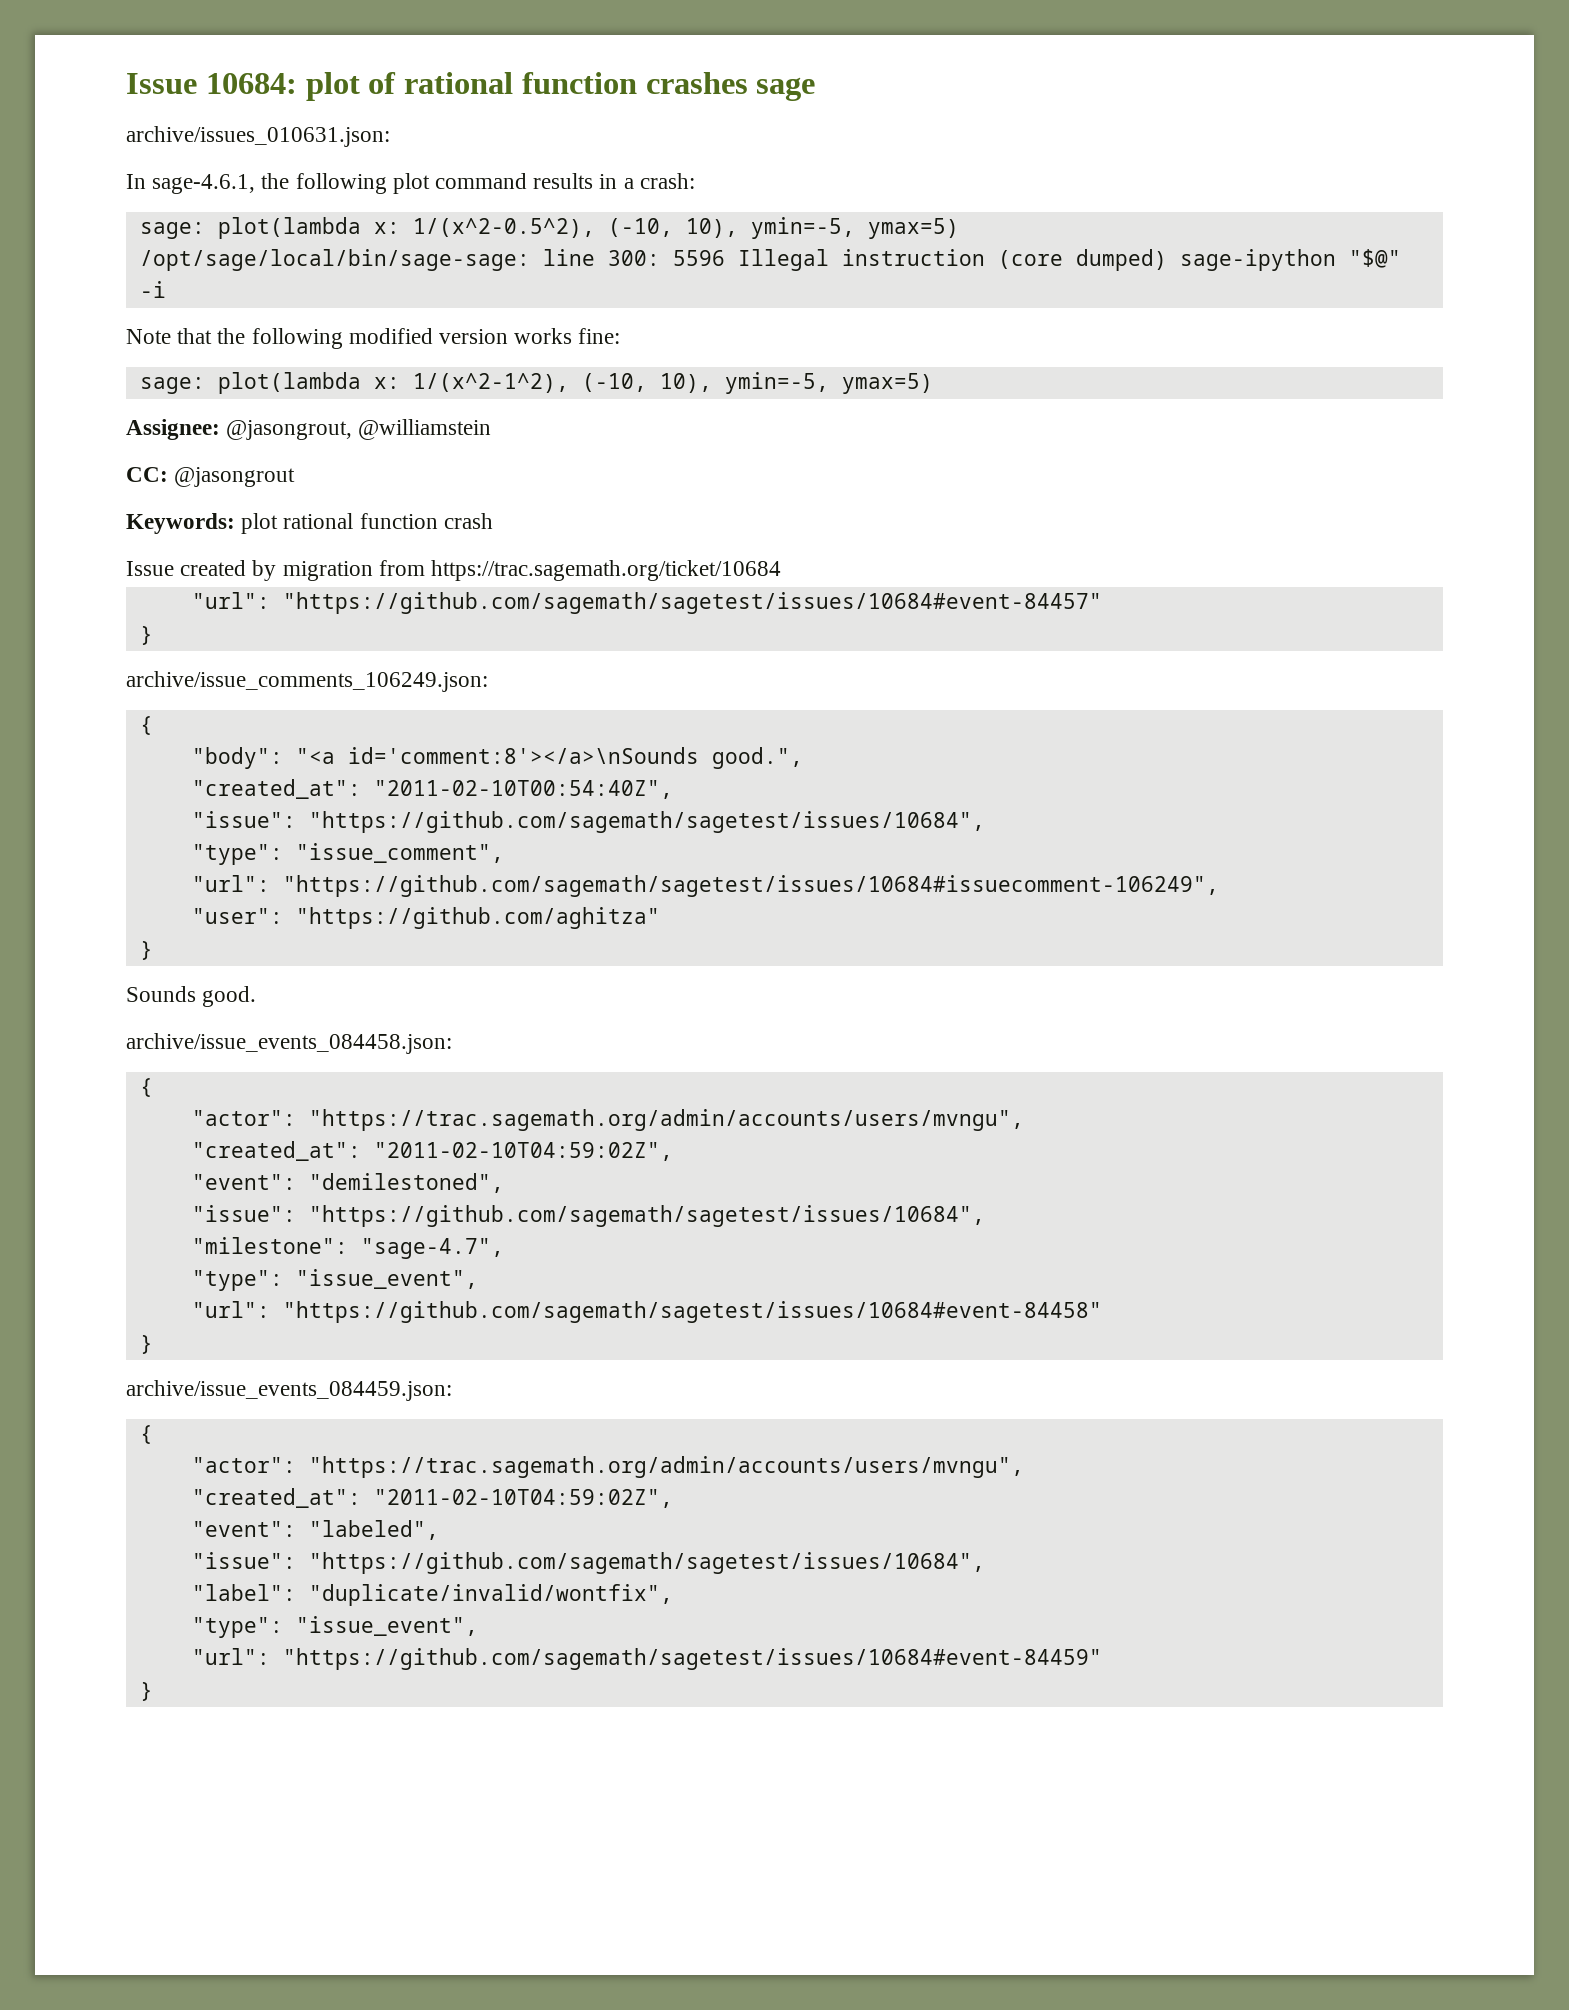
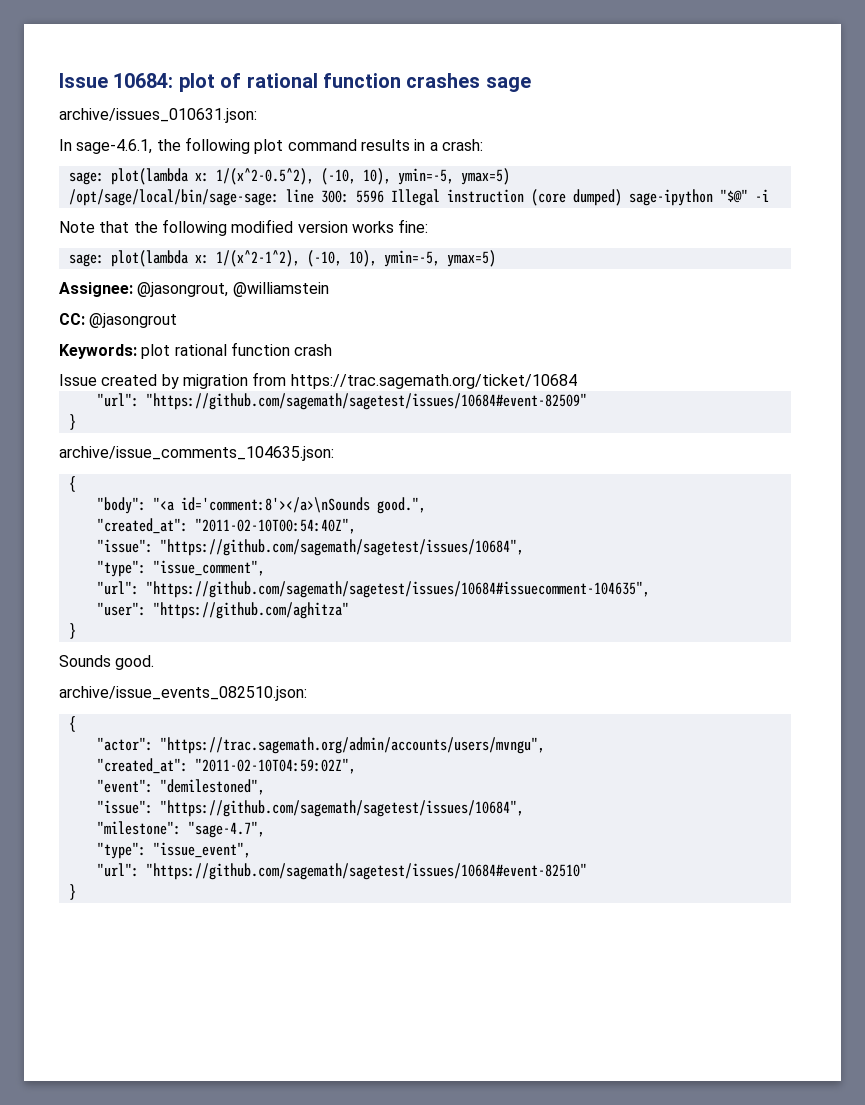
[282,592,1102,614] [139,626,153,645] [126,671,488,692] "https://github.com/sagemath/sagetest/issues/10684#event-84457" // } // archive/issue_comments_106249.json: -> [145,393,587,410] [68,414,76,430] [59,446,334,461] "https://github.com/sagemath/sagetest/issues/10684#event-82509" // } // archive/issue_comments_104635.json:
[282,875,1219,897] "https://github.com/sagemath/sagetest/issues/10684#issuecomment-106249", -> [145,581,650,598] "https://github.com/sagemath/sagetest/issues/10684#issuecomment-104635",
[126,1033,452,1054] archive/issue_events_084458.json: -> [59,686,307,701] archive/issue_events_082510.json:
[282,1301,1102,1323] [139,1335,153,1354] [126,1380,452,1401] [139,1425,153,1444] [191,1456,1024,1478] [191,1488,673,1508] [191,1520,439,1540] [191,1552,985,1574] [191,1584,673,1606] [191,1616,478,1638] [191,1648,1102,1670] [139,1682,153,1701] "https://github.com/sagemath/sagetest/issues/10684#event-84458" // } // archive/issue_events_084459.json: // { // "actor": "https://trac.sagemath.org/admin/accounts/users/mvngu", // "created_at": "2011-02-10T04:59:02Z", // "event": "labeled", // "issue": "https://github.com/sagemath/sagetest/issues/10684", // "label": "duplicate/invalid/wontfix", // "type": "issue_event", // "url": "https://github.com/sagemath/sagetest/issues/10684#event-84459" // } -> [145,863,587,880] [68,884,76,900] "https://github.com/sagemath/sagetest/issues/10684#event-82510" // }

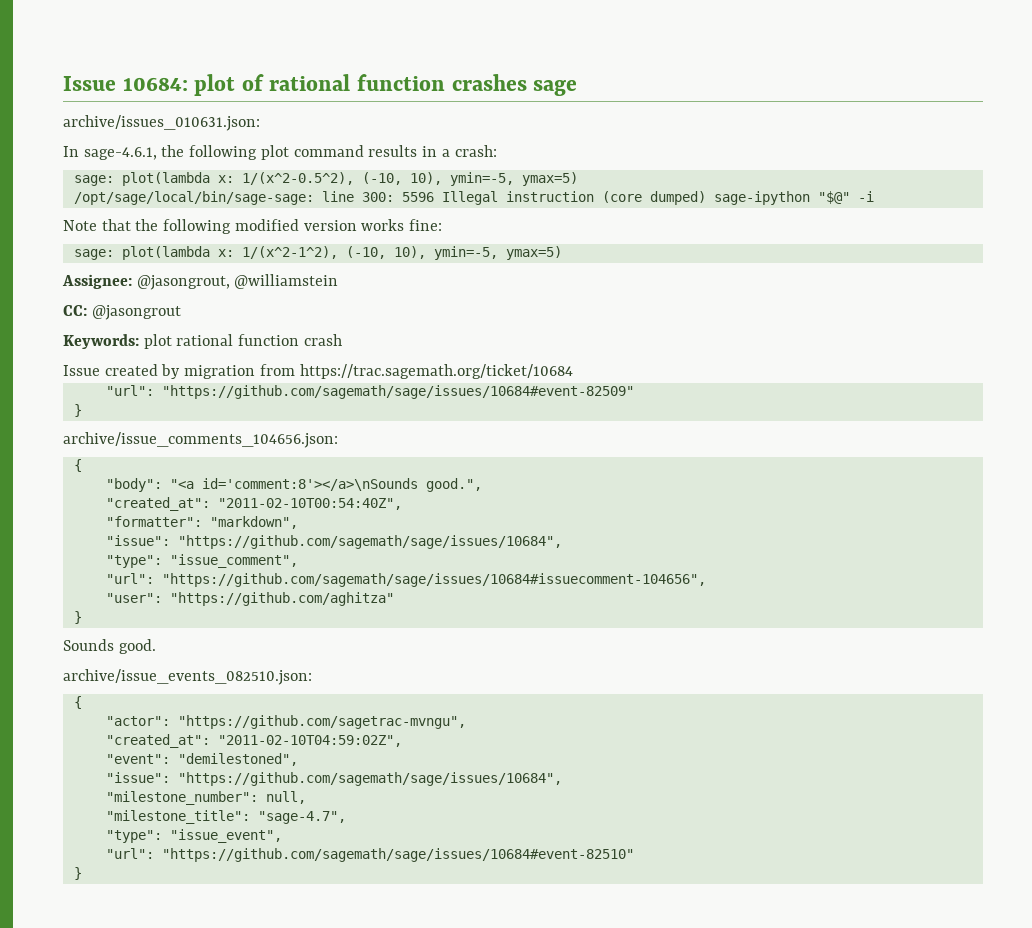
[145,393,587,410] [68,414,76,430] [59,446,334,461] "https://github.com/sagemath/sagetest/issues/10684#event-82509" // } // archive/issue_comments_104635.json: -> [161,385,634,399] [73,404,82,417] [63,432,338,448] "https://github.com/sagemath/sage/issues/10684#event-82509" // } // archive/issue_comments_104656.json:
[96,539,524,556] // "issue": "https://github.com/sagemath/sagetest/issues/10684", -> [105,516,298,529] [105,535,562,549] // "formatter": "markdown", // "issue": "https://github.com/sagemath/sage/issues/10684",
[145,581,650,598] "https://github.com/sagemath/sagetest/issues/10684#issuecomment-104635", -> [161,573,706,587] "https://github.com/sagemath/sage/issues/10684#issuecomment-104656",
[159,737,545,754] "https://trac.sagemath.org/admin/accounts/users/mvngu", -> [177,715,466,729] "https://github.com/sagetrac-mvngu",
[159,800,524,817] [96,821,181,835] "https://github.com/sagemath/sagetest/issues/10684", // "milestone": -> [177,772,562,786] [105,791,306,805] [105,810,250,824] "https://github.com/sagemath/sage/issues/10684", // "milestone_number": null, // "milestone_title":
[145,863,587,880] "https://github.com/sagemath/sagetest/issues/10684#event-82510" -> [161,848,634,862] "https://github.com/sagemath/sage/issues/10684#event-82510"

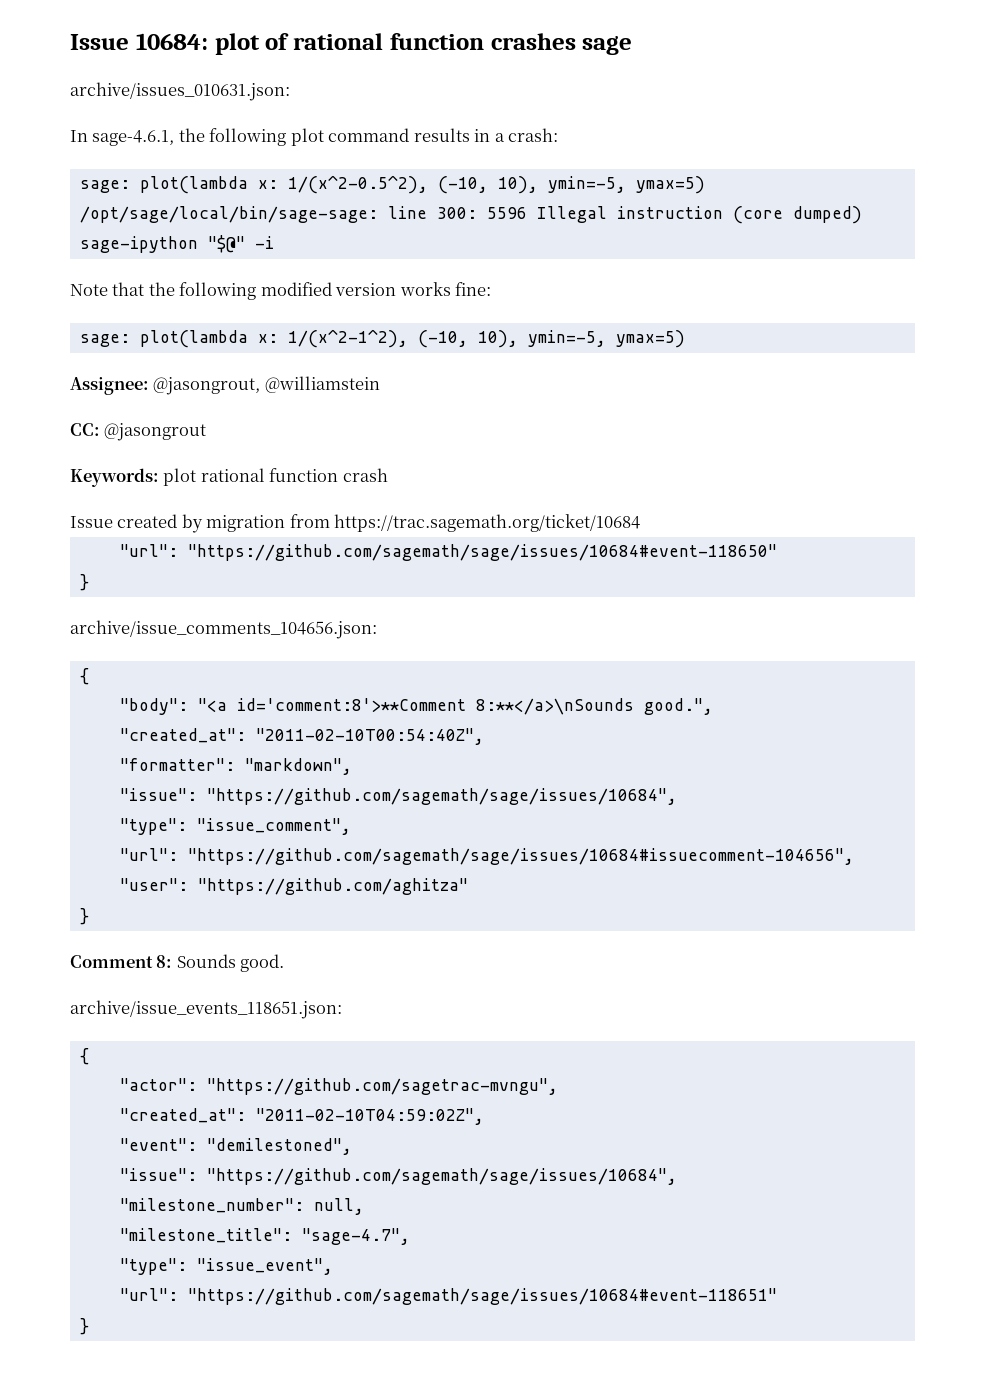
[161,385,634,399] "https://github.com/sagemath/sage/issues/10684#event-82509" -> [187,544,777,561] "https://github.com/sagemath/sage/issues/10684#event-118650"
[201,478,418,491] id='comment:8'></a>\nSounds -> [236,698,634,715] id='comment:8'>**Comment 8:**</a>\nSounds
(82, 617) none -> [70,955,173,968] Comment 8:
[63,669,312,685] archive/issue_events_082510.json: -> [70,1000,342,1019] archive/issue_events_118651.json:
[161,848,634,862] "https://github.com/sagemath/sage/issues/10684#event-82510" -> [187,1288,777,1305] "https://github.com/sagemath/sage/issues/10684#event-118651"

